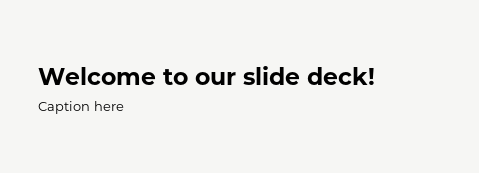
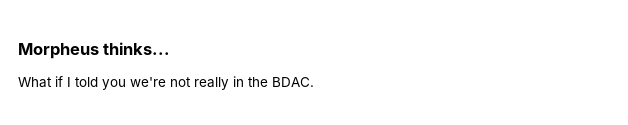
[38,66,375,85] [38,101,124,114] Welcome to our slide deck! // Caption here -> [18,42,171,59] [18,76,314,90] Morpheus thinks... // What if I told you we're not really in the BDAC.

